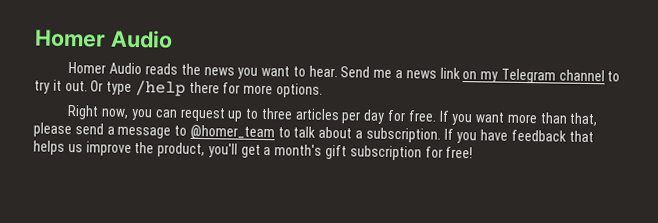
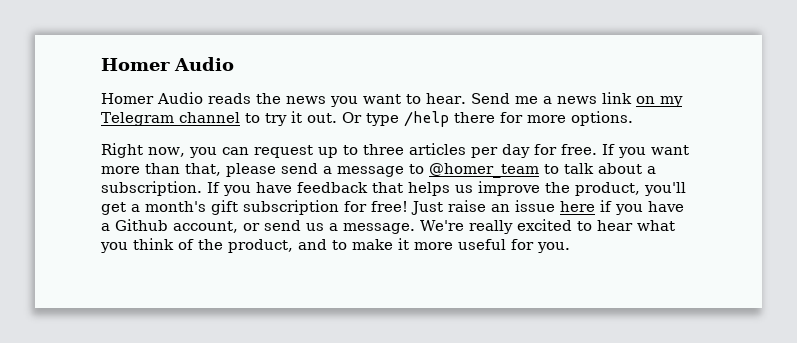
(474, 152) none -> [411,200,684,215] [101,219,675,234] [100,238,570,253] Just raise an issue here if you have a Github account, or send us a message. We're really excited to hear what you think of the product, and to make it more useful for you.

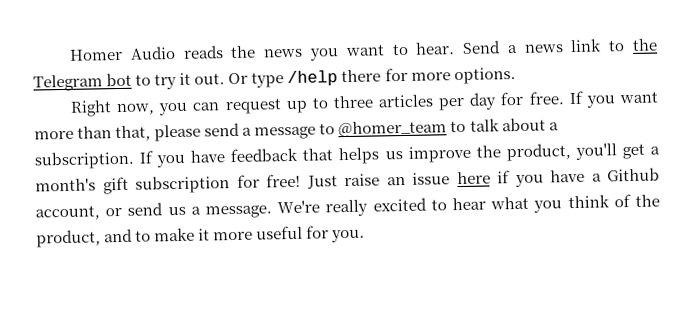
[101,57,234,71] [101,92,203,104] Homer Audio // Homer Audio -> [69,46,176,61] Homer Audio
[514,96,538,104] me -> (502, 47) none
[635,96,683,107] [101,112,240,126] on my Telegram channel -> [608,38,659,52] [33,72,133,92] to the Telegram bot

